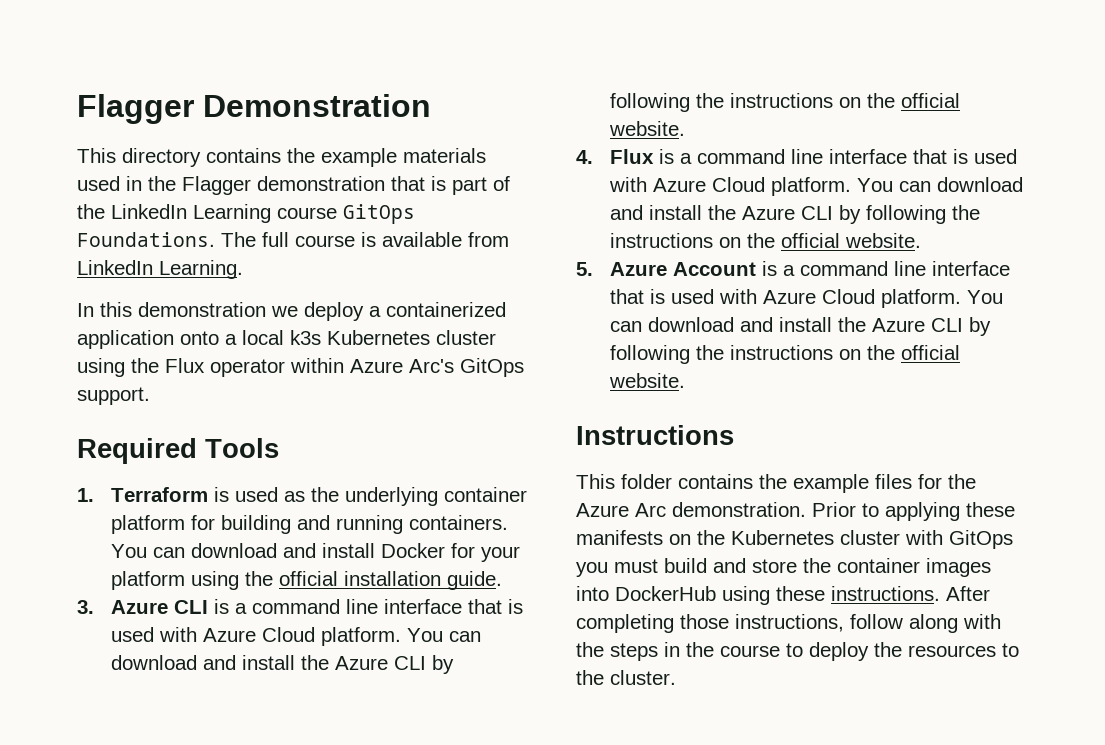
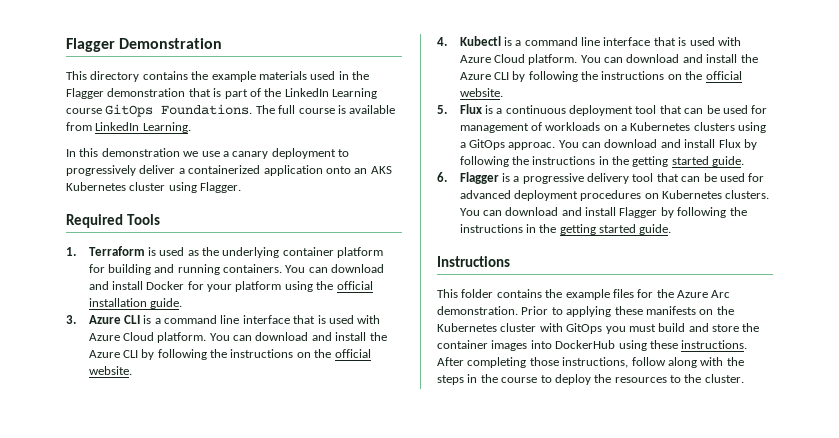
[304,302,506,321] [77,330,496,349] [77,358,524,377] [77,387,150,405] deploy a containerized application onto a local k3s Kubernetes cluster using the Flux operator within Azure Arc's GitOps support. -> [201,148,349,159] [66,165,392,176] [66,182,242,193] use a canary deployment to progressively deliver a containerized application onto an AKS Kubernetes cluster using Flagger.
[609,149,654,164] Flux -> [459,36,501,46] Kubectl
[609,261,1010,276] [609,289,1003,308] [609,317,991,336] [609,345,960,364] [608,373,685,388] Azure Account is a command line interface that is used with Azure Cloud platform. You can download and install the Azure CLI by following the instructions on the official website. -> [459,104,768,116] [459,122,767,133] [459,139,757,150] [459,156,745,167] [437,172,765,184] [459,190,770,201] [459,207,747,218] [459,224,672,235] Flux is a continuous deployment tool that can be used for management of workloads on a Kubernetes clusters using a GitOps approac. You can download and install Flux by following the instructions in the getting started guide. // 6. Flagger is a progressive delivery tool that can be used for advanced deployment procedures on Kubernetes clusters. You can download and install Flagger by following the instructions in the getting started guide.

